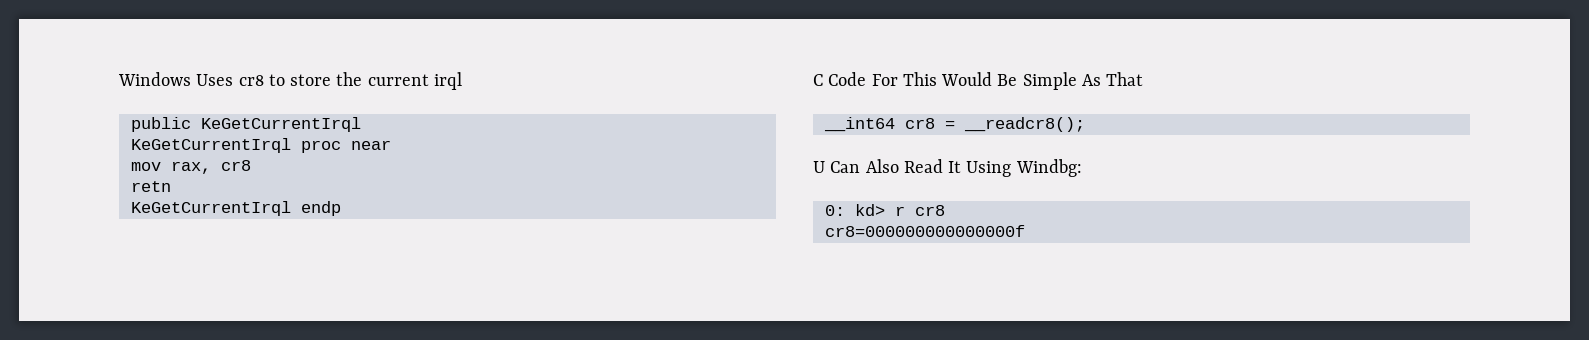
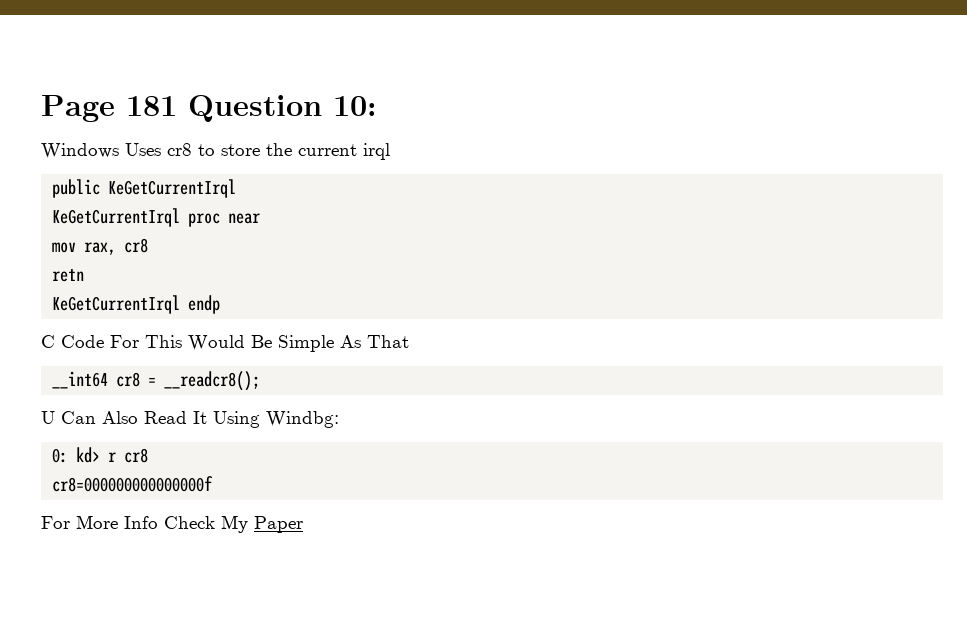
(118, 79) none -> [41,95,377,122] Page 181 Question 10: //
(1025, 231) none -> [41,515,303,533] // For More Info Check My Paper

